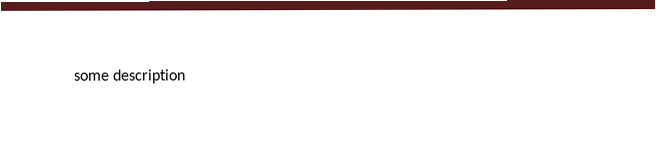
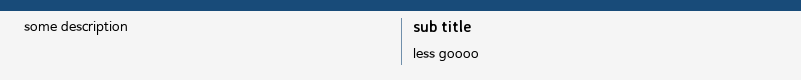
(187, 76) none -> [413,20,472,32] [413,48,479,62] // sub title // less goooo

